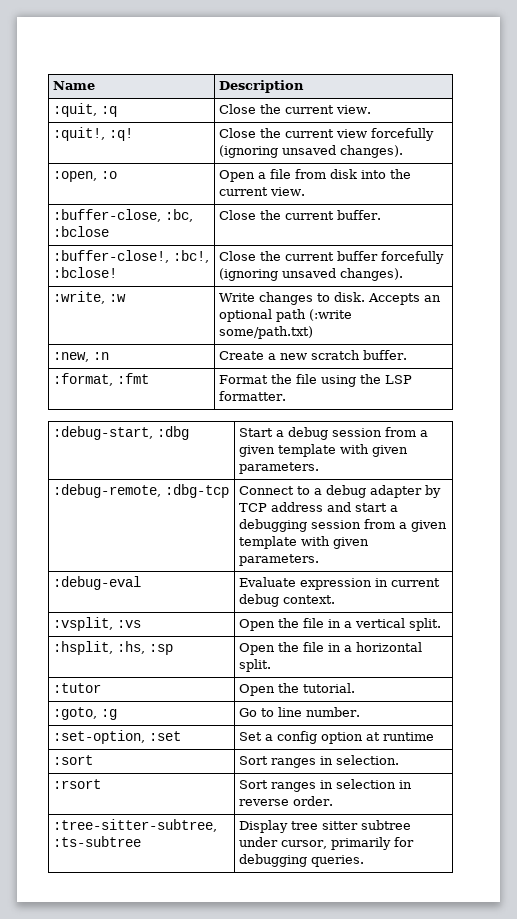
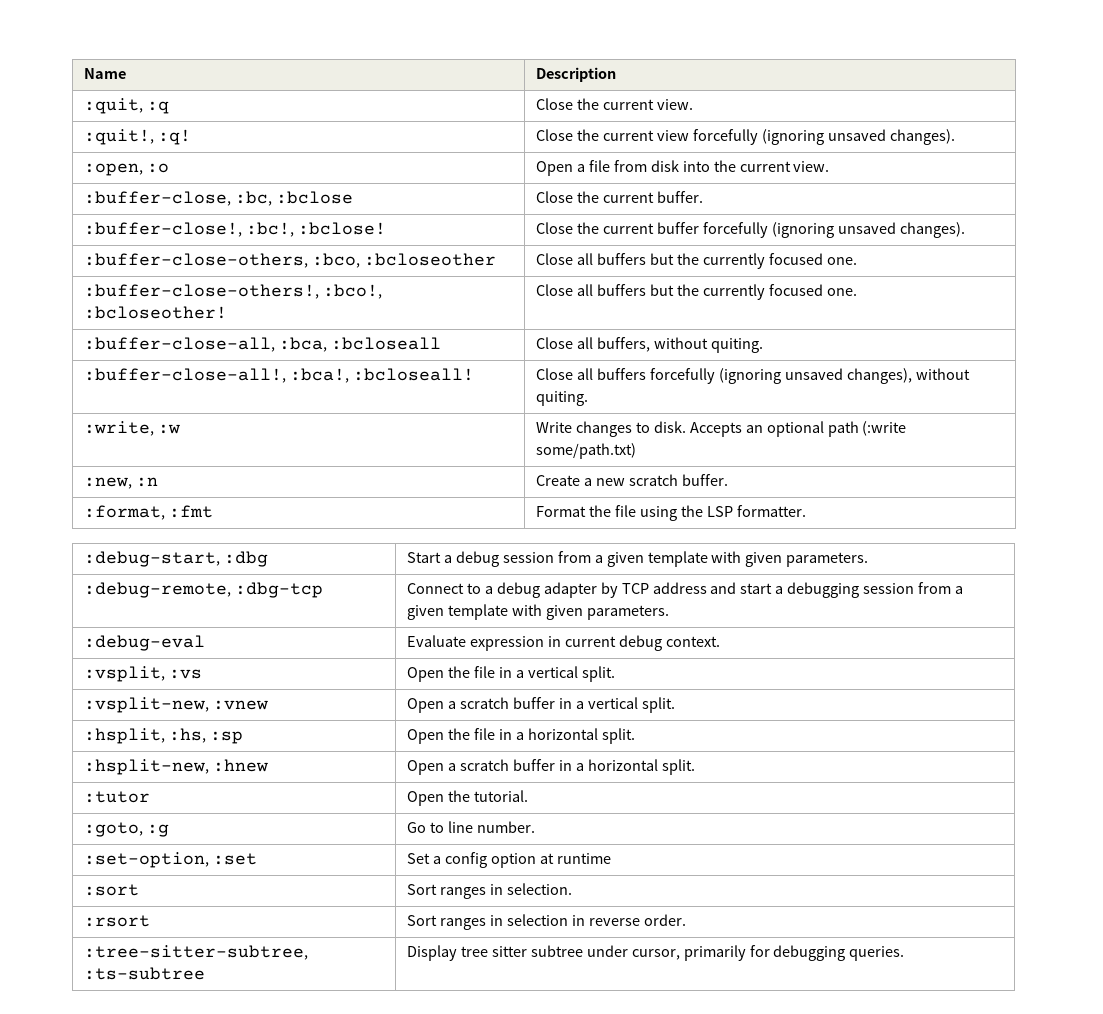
(404, 274) none -> [84,253,496,268] [536,253,857,269] [84,284,383,299] [84,306,228,319] [536,284,857,300] [84,337,441,352] [536,337,763,353] [84,368,474,383] [536,368,970,384] [536,391,589,406] // :buffer-close-others, :bco, :bcloseother | Close all buffers but the currently focused one. // :buffer-close-others!, :bco!, :bcloseother! | Close all buffers but the currently focused one. // :buffer-close-all, :bca, :bcloseall | Close all buffers, without quiting. // :buffer-close-all!, :bca!, :bcloseall! | Close all buffers forcefully (ignoring unsaved changes), without quiting.
(442, 624) none -> [84,697,269,713] [407,697,675,713] // :vsplit-new, :vnew | Open a scratch buffer in a vertical split.
(272, 665) none -> [84,759,269,775] [407,759,695,775] // :hsplit-new, :hnew | Open a scratch buffer in a horizontal split.

